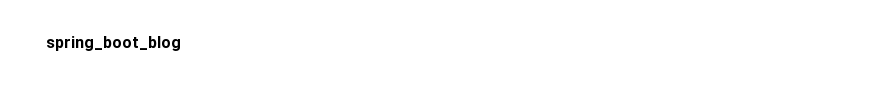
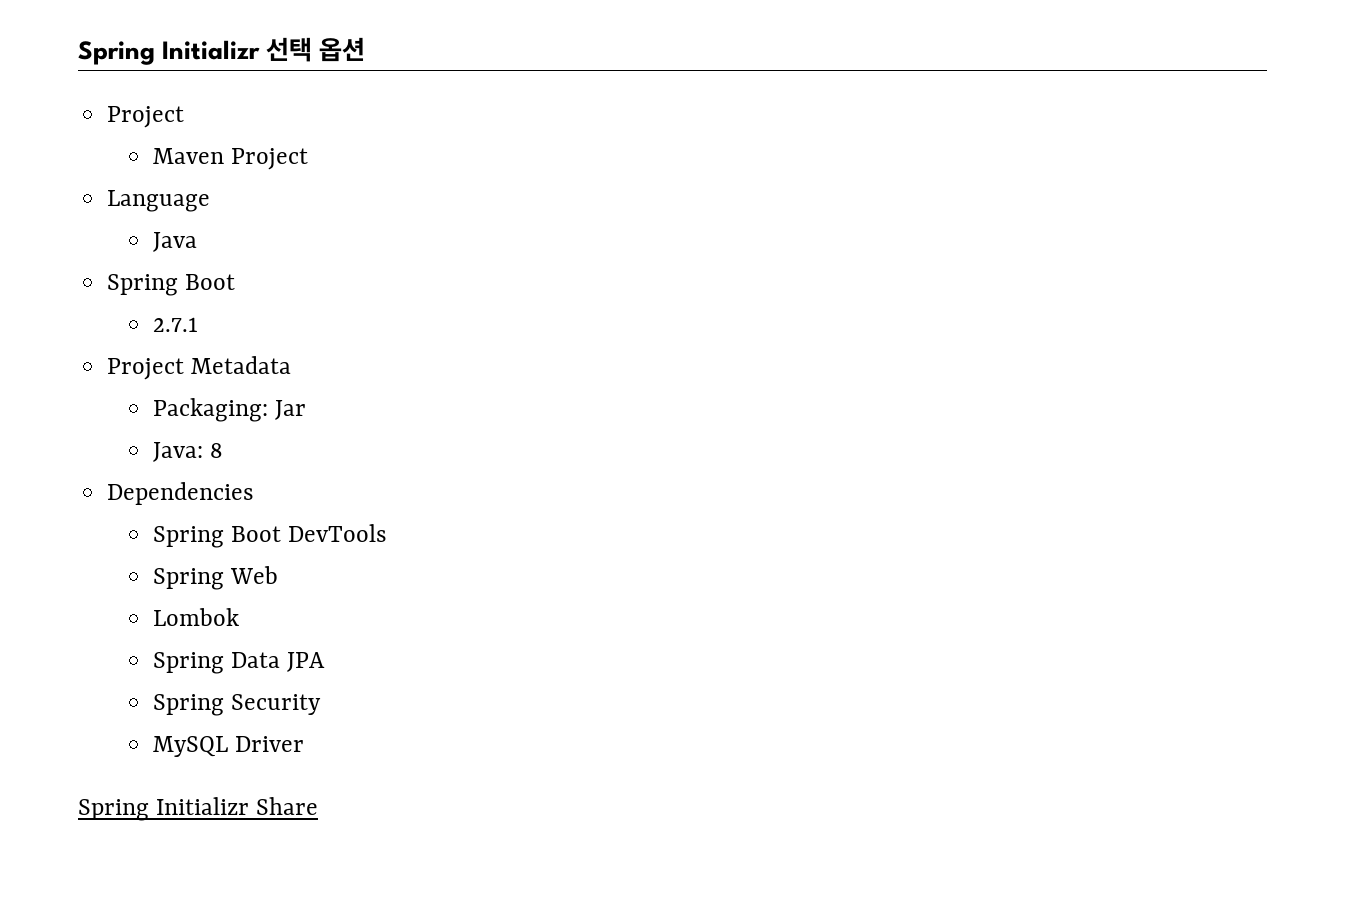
[46,36,181,51] spring_boot_blog -> [78,37,366,65] [107,106,185,128] [152,148,309,170] [107,190,211,212] [152,232,197,252] [107,274,236,296] [152,317,198,332] [107,356,292,380] [152,398,307,422] [152,442,224,462] [107,482,255,505] [152,524,388,548] [152,566,279,590] [152,608,239,626] [152,652,326,674] [152,694,322,716] [152,736,305,757] [78,797,319,821] Spring Initializr 선택 옵션 // Project // Maven Project // Language // Java // Spring Boot // 2.7.1 // Project Metadata // Packaging: Jar // Java: 8 // Dependencies // Spring Boot DevTools // Spring Web // Lombok // Spring Data JPA // Spring Security // MySQL Driver // Spring Initializr Share

